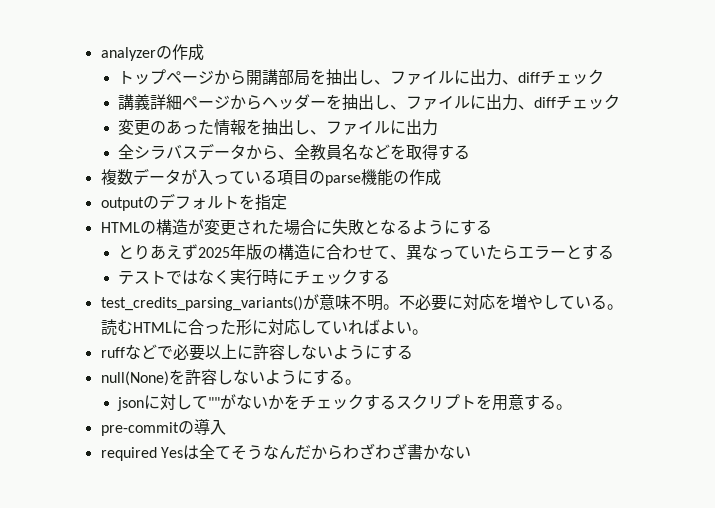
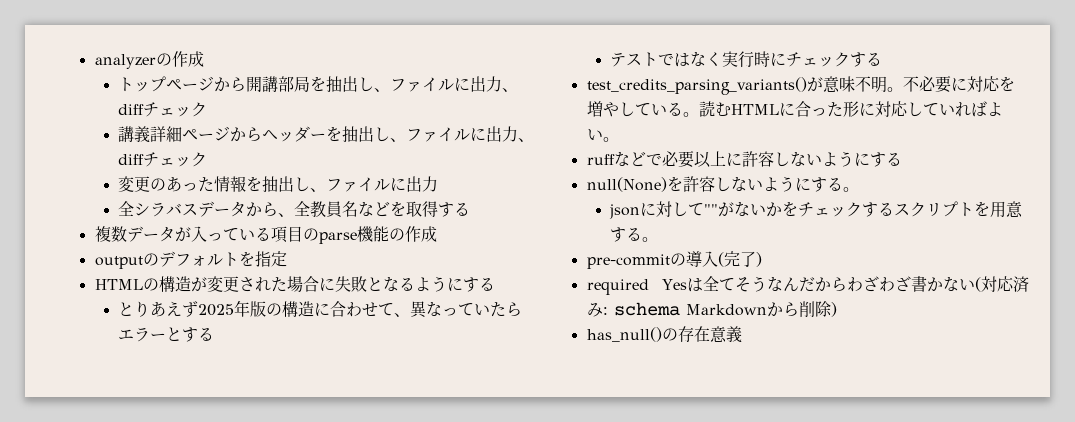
(226, 427) none -> [717,251,762,267] (完了)
(471, 452) none -> [975,276,1029,292] [586,301,837,317] [586,326,742,343] (対応済み: schema Markdownから削除) // has_null()の存在意義

